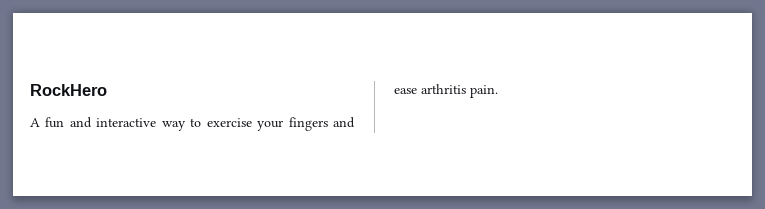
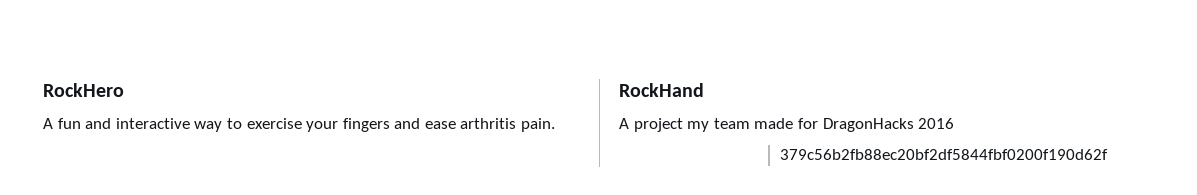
(498, 91) none -> [619,83,704,97] [619,118,955,132] [779,149,1108,160] // RockHand // A project my team made for DragonHacks 2016 // 379c56b2fb88ec20bf2df5844fbf0200f190d62f

